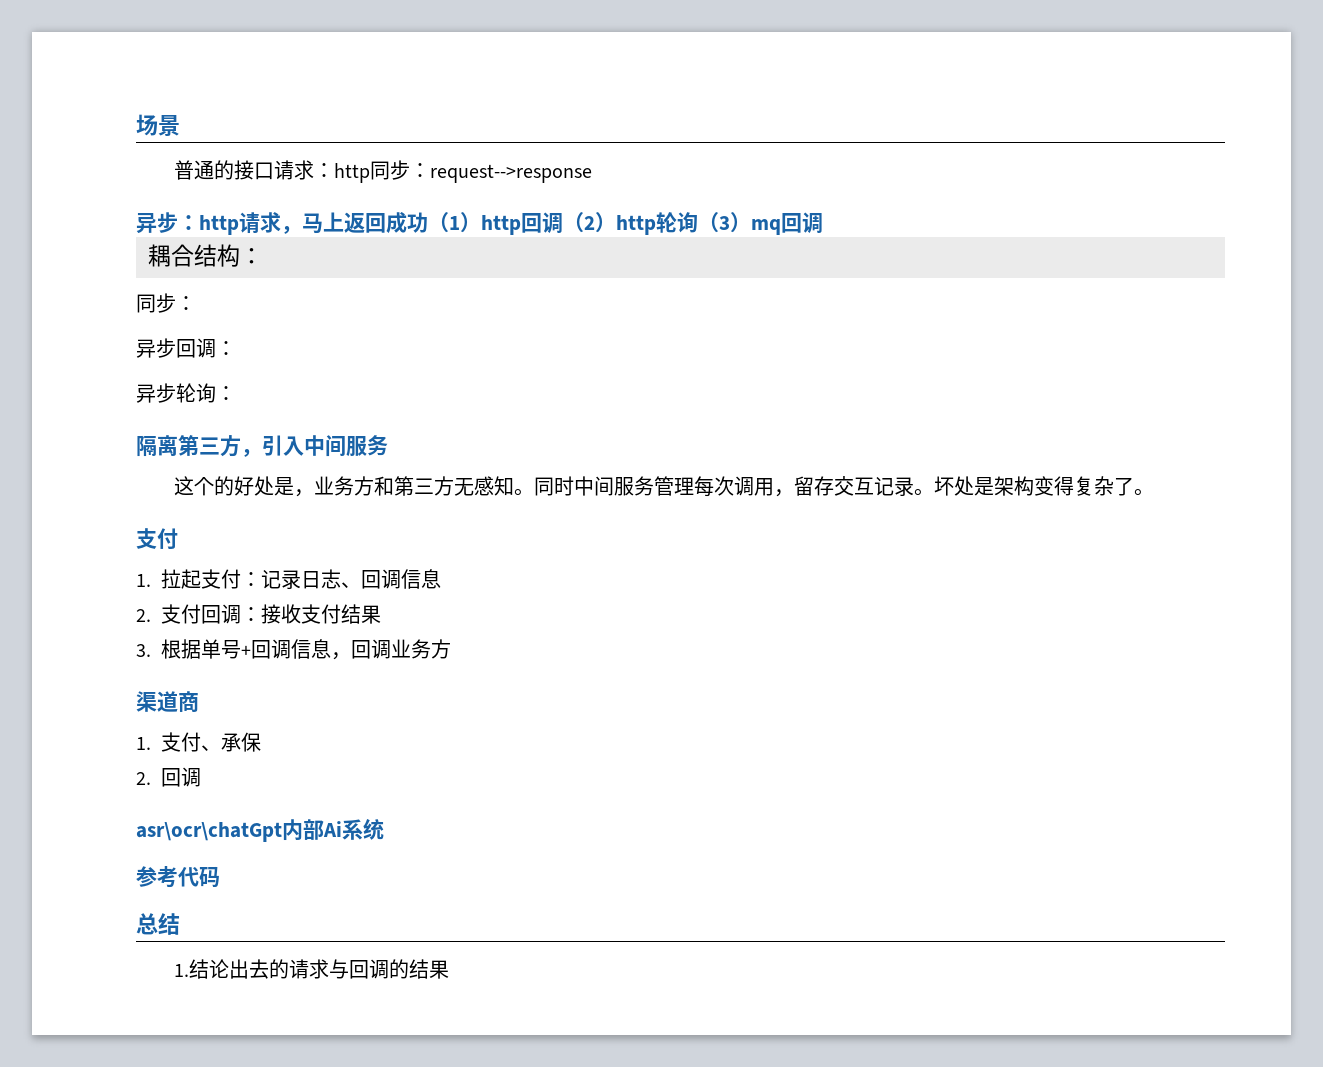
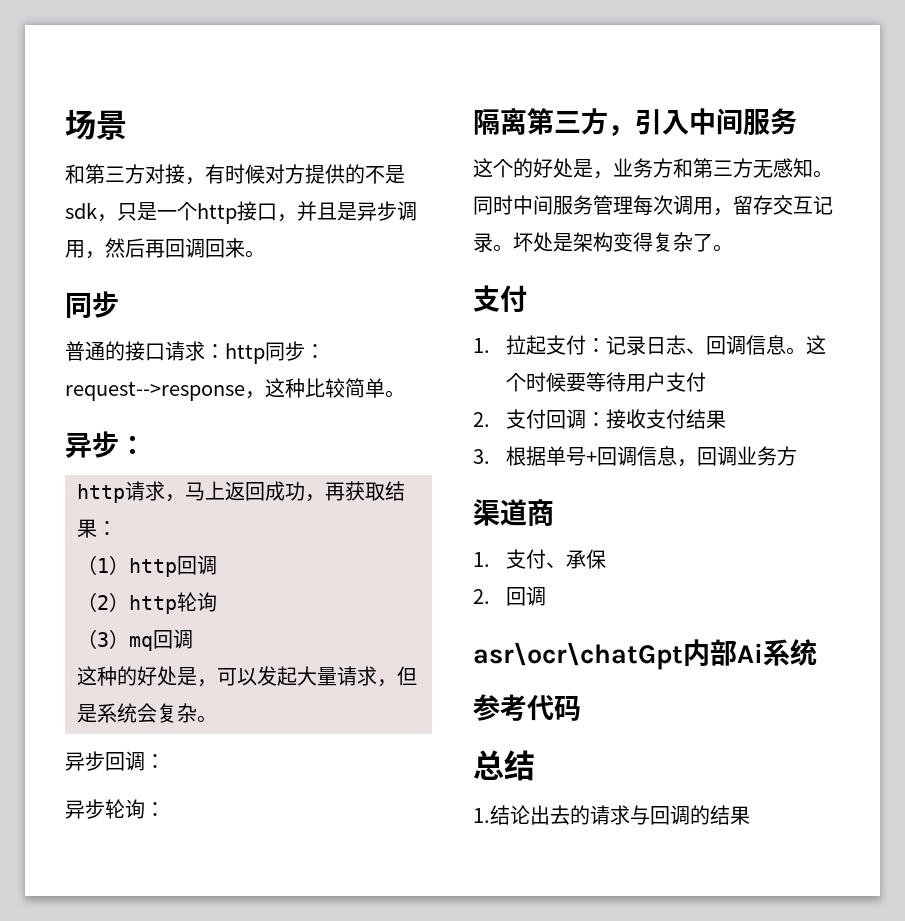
(180, 125) none -> [65,164,405,185] [65,201,417,224] [65,238,265,259] [65,291,119,319] // 和第三方对接，有时候对方提供的不是sdk，只是一个http接口，并且是异步调用，然后再回调回来。 // 同步
(592, 173) none -> [245,378,405,399] ，这种比较简单。
(199, 222) none -> (146, 445) //
(428, 222) none -> [305,481,405,502] [77,519,117,538] ，再获取结果： //
(563, 223) none -> (217, 565) //
(698, 222) none -> (217, 602) //
[148,244,263,267] [136,293,196,313] 耦合结构： // 同步： -> [77,666,417,687] [77,703,217,723] 这种的好处是，可以发起大量请求，但是系统会复杂。
(441, 579) none -> [785,335,826,355] [505,372,706,392] 。这个时候要等待用户支付

